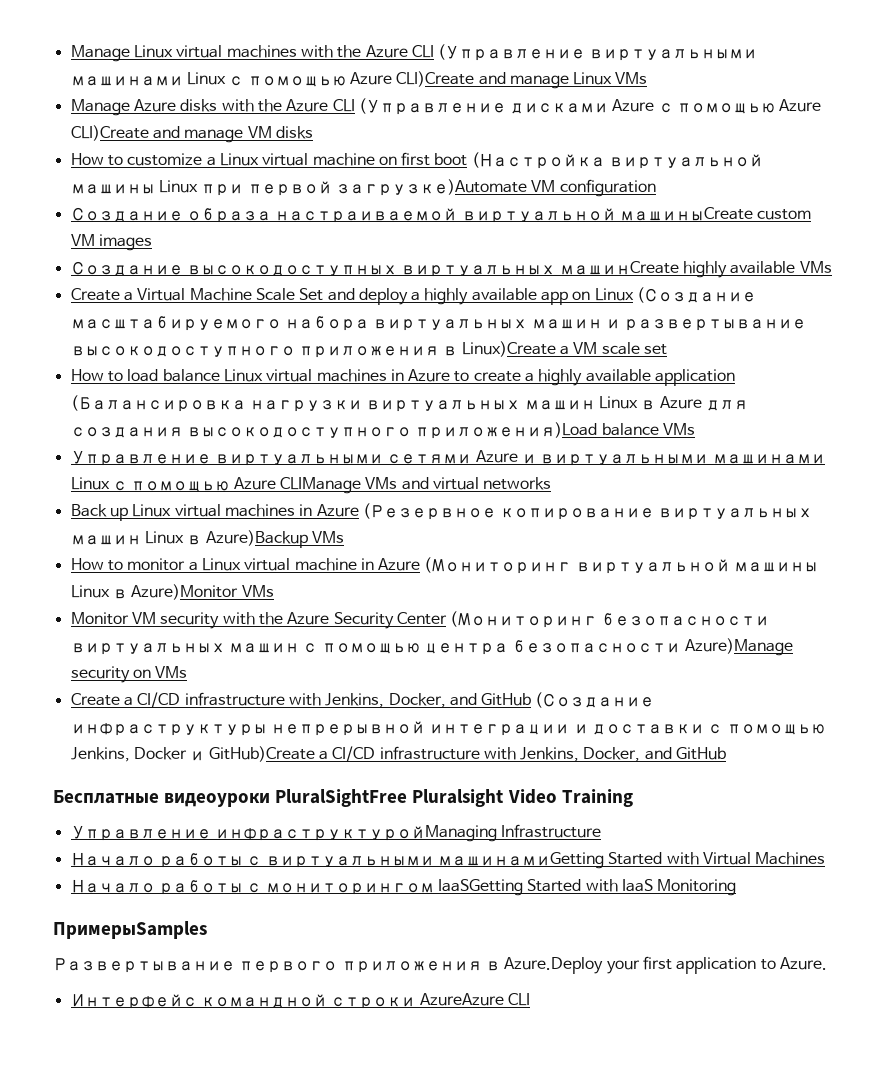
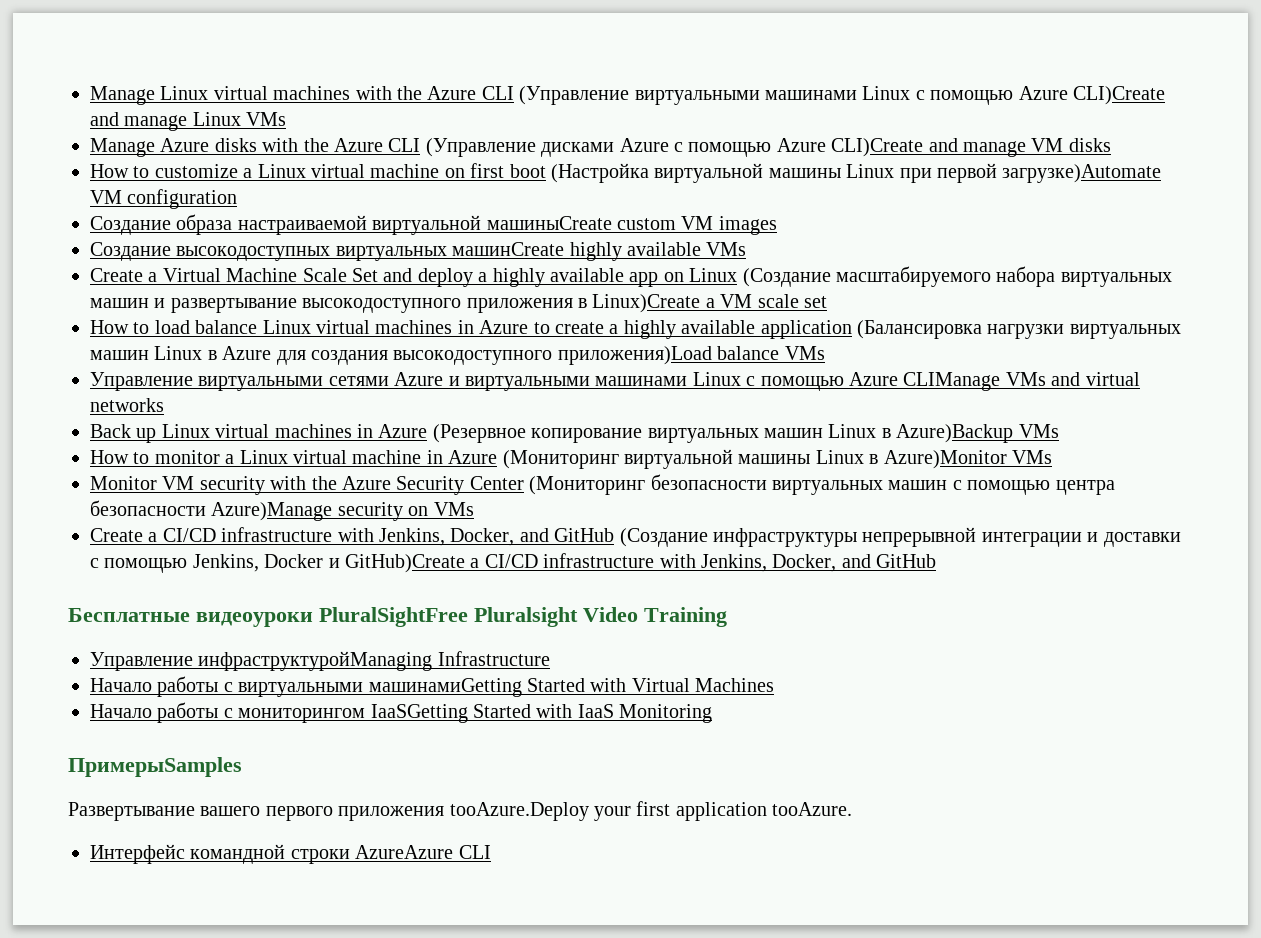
(235, 965) none -> [200,806,261,816] вашего
[485,957,604,974] в Azure.Deploy -> [449,802,589,821] tooAzure.Deploy
[760,957,827,970] to Azure. -> [772,802,853,816] tooAzure.

